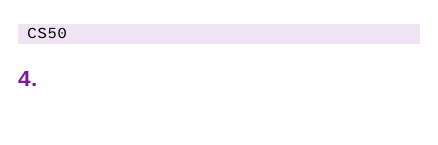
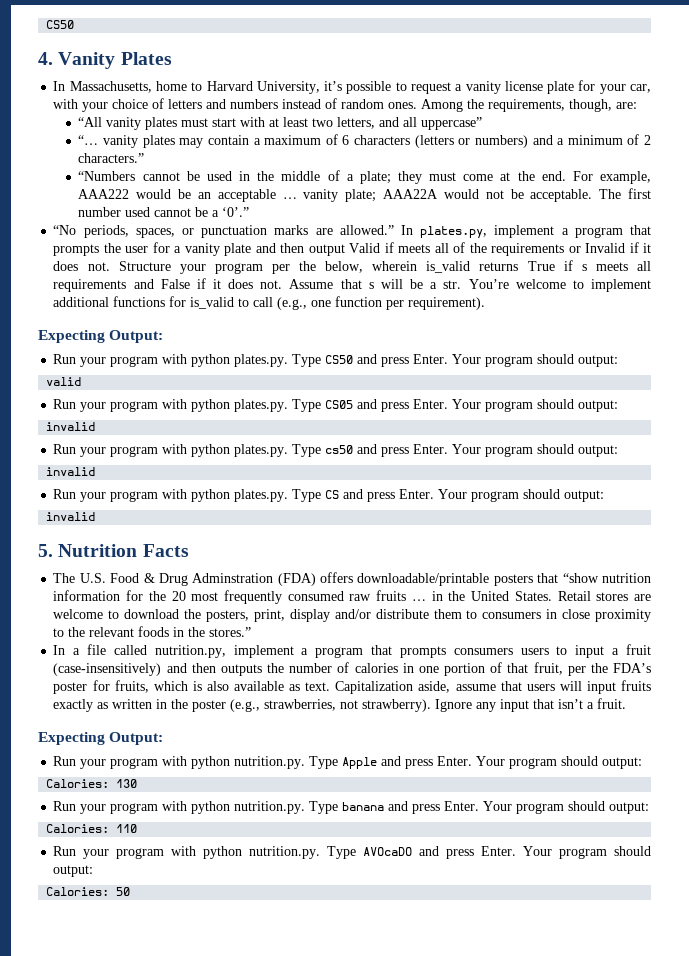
(37, 78) none -> [58,52,172,69] [53,80,652,94] [53,98,638,112] [78,117,483,130] [78,134,651,148] [78,153,145,163] [78,170,651,184] [78,188,651,202] [78,207,250,217] [53,225,651,238] [53,242,652,256] [53,260,652,274] [53,278,651,292] [53,296,486,310] [38,330,164,343] [53,354,619,367] [46,377,82,386] [53,399,619,412] [46,422,96,431] [53,444,619,457] [46,467,96,476] [53,489,605,502] [46,512,96,521] [38,544,189,557] [53,572,651,586] [53,590,652,604] [53,609,651,622] [53,626,252,637] [53,644,651,658] [53,662,652,676] [53,680,652,694] [53,698,627,712] [38,732,164,745] [53,756,643,769] [46,779,138,788] [53,801,650,814] [46,824,138,833] [53,846,651,859] [53,865,94,877] [46,887,131,896] Vanity Plates // In Massachusetts, home to Harvard University, it’s possible to request a vanity license plate for your car, with your choice of letters and numbers instead of random ones. Among the requirements, though, are: // “All vanity plates must start with at least two letters, and all uppercase” // “… vanity plates may contain a maximum of 6 characters (letters or numbers) and a minimum of 2 characters.” // “Numbers cannot be used in the middle of a plate; they must come at the end. For example, AAA222 would be an acceptable … vanity plate; AAA22A would not be acceptable. The first number used cannot be a ‘0’.” // “No periods, spaces, or punctuation marks are allowed.” In plates.py, implement a program that prompts the user for a vanity plate and then output Valid if meets all of the requirements or Invalid if it does not. Structure your program per the below, wherein is_valid returns True if s meets all requirements and False if it does not. Assume that s will be a str. You’re welcome to implement additional functions for is_valid to call (e.g., one function per requirement). // Expecting Output: // Run your program with python plates.py. Type CS50 and press Enter. Your program should output: // valid // Run your program with python plates.py. Type CS05 and press Enter. Your program should output: // invalid // Run your program with python plates.py. Type cs50 and press Enter. Your program should output: // invalid // Run your program with python plates.py. Type CS and press Enter. Your program should output: // invalid // 5. Nutrition Facts // The U.S. Food & Drug Adminstration (FDA) offers downloadable/printable posters that “show nutrition information for the 20 most frequently consumed raw fruits … in the United States. Retail stores are welcome to download the posters, print, display and/or distribute them to consumers in close proximity to the relevant foods in the stores.” // In a file called nutrition.py, implement a program that prompts consumers users to input a fruit (case-insensitively) and then outputs the number of calories in one portion of that fruit, per the FDA’s poster for fruits, which is also available as text. Capitalization aside, assume that users will input fruits exactly as written in the poster (e.g., strawberries, not strawberry). Ignore any input that isn’t a fruit. // Expecting Output: // Run your program with python nutrition.py. Type Apple and press Enter. Your program should output: // Calories: 130 // Run your program with python nutrition.py. Type banana and press Enter. Your program should output: // Calories: 110 // Run your program with python nutrition.py. Type AVOcaDO and press Enter. Your program should output: // Calories: 50

